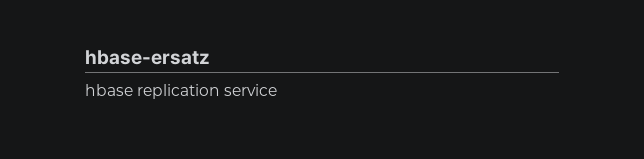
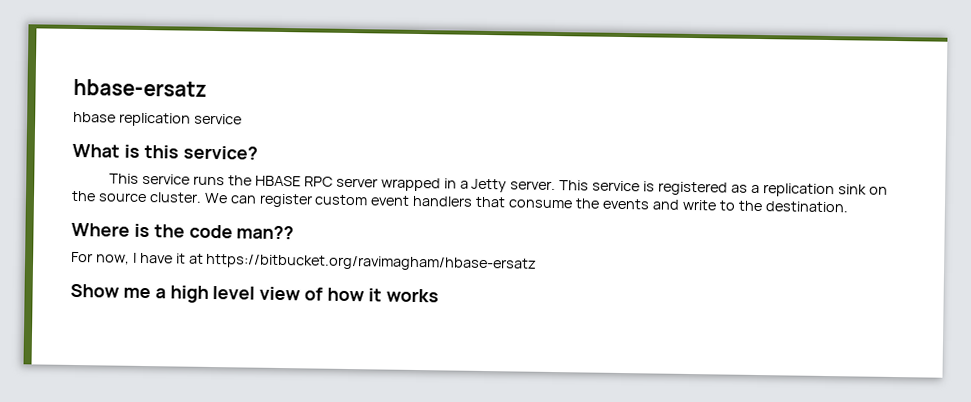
(278, 90) none -> [72,143,258,160] [109,173,888,198] [71,190,849,213] [71,222,295,240] [71,251,538,272] [70,283,439,303] // What is this service? // This service runs the HBASE RPC server wrapped in a Jetty server. This service is registered as a replication sink on the source cluster. We can register custom event handlers that consume the events and write to the destination. // Where is the code man?? // For now, I have it at https://bitbucket.org/ravimagham/hbase-ersatz // Show me a high level view of how it works

